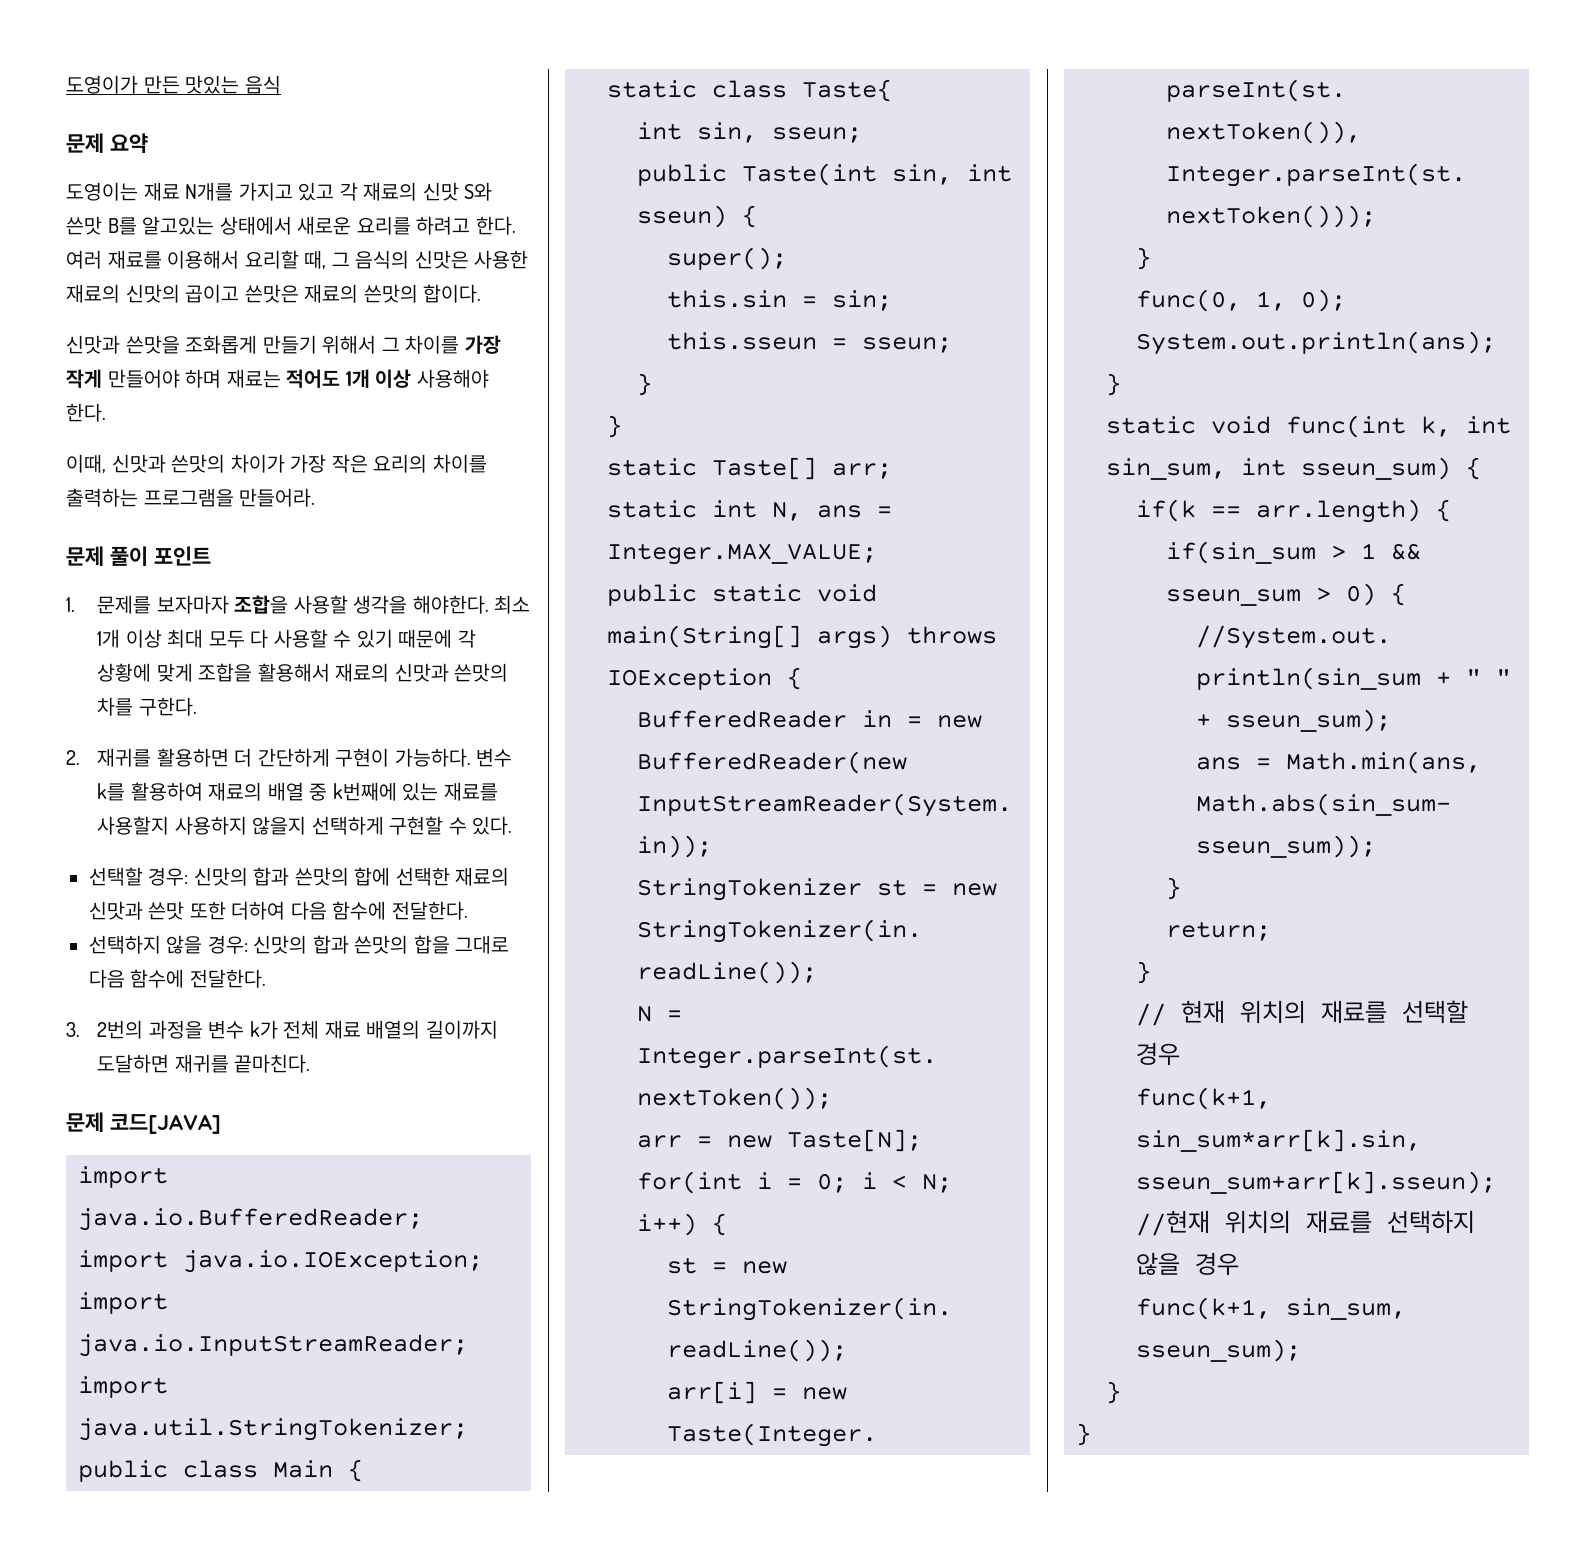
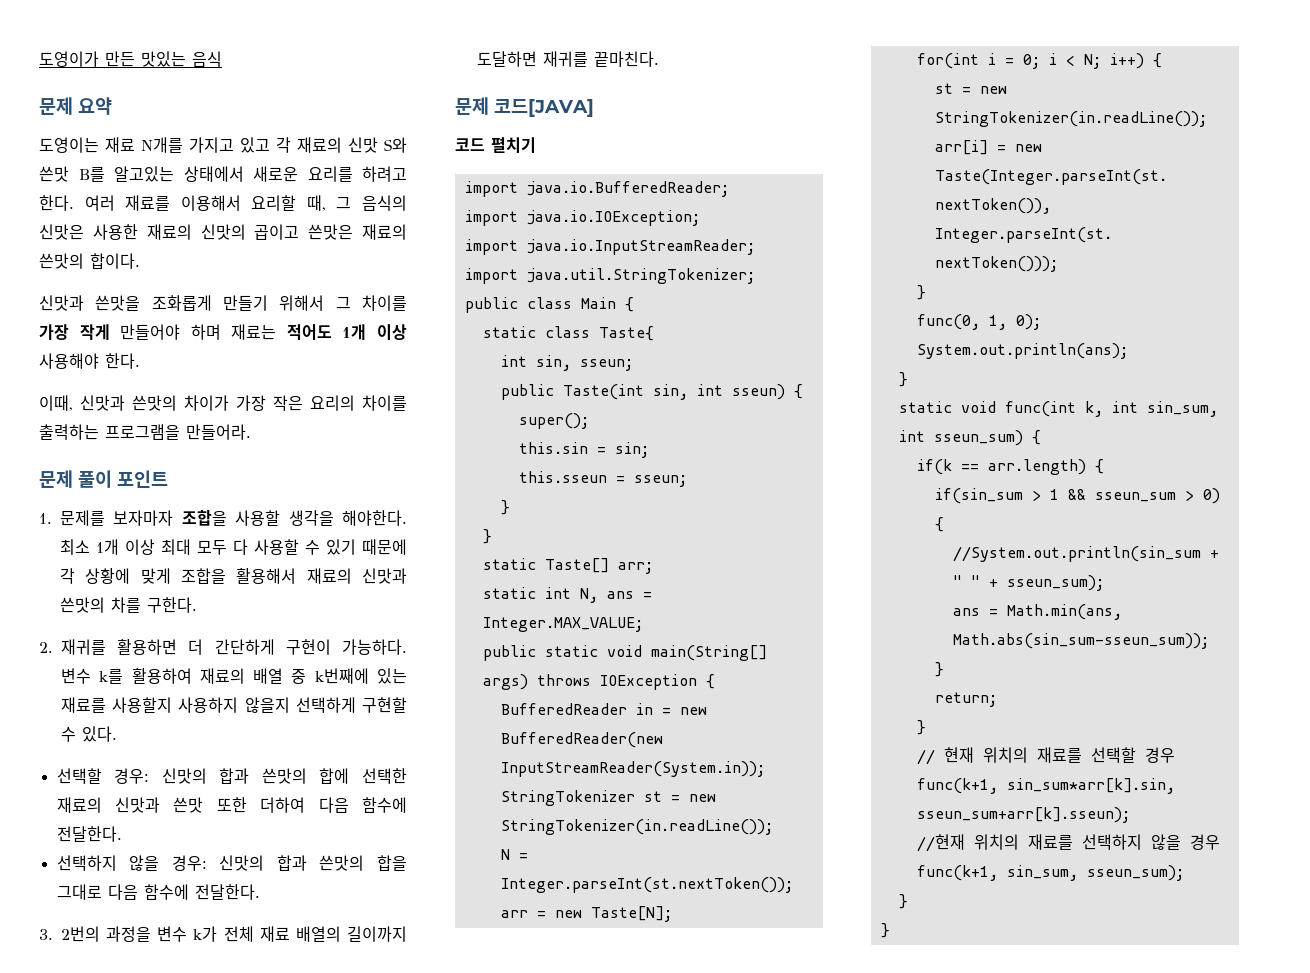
(221, 1124) none -> [455,137,536,153] // 코드 펼치기

